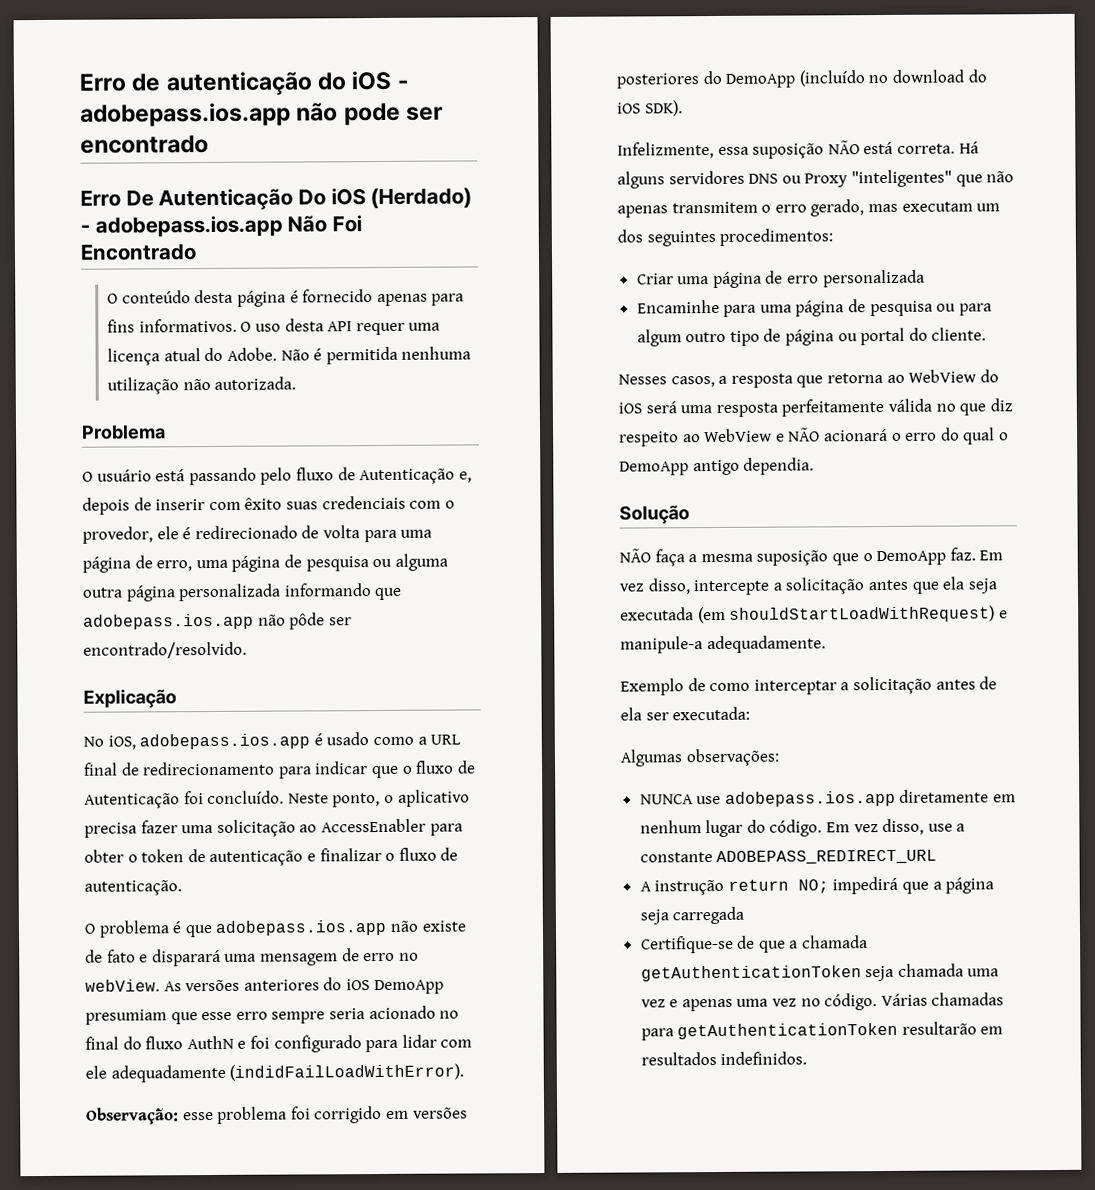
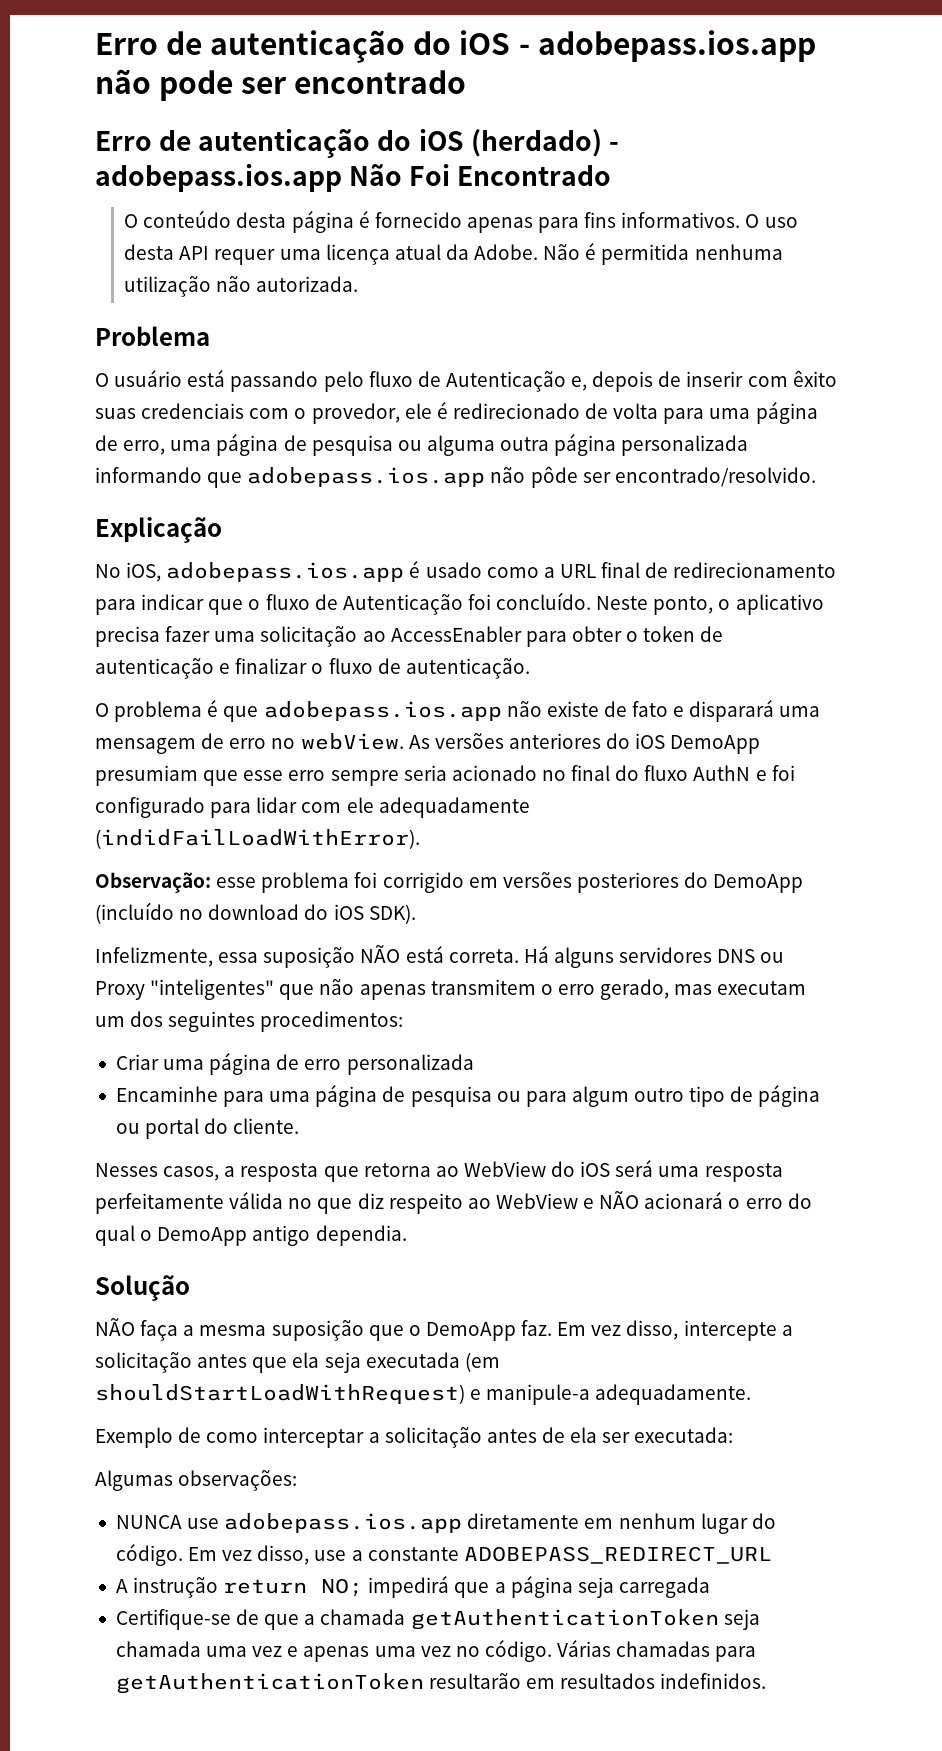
[125,187,473,211] De Autenticação Do iOS (Herdado) -> [159,128,602,158] de autenticação do iOS (herdado)
[204,347,224,362] do -> [445,244,469,260] da

